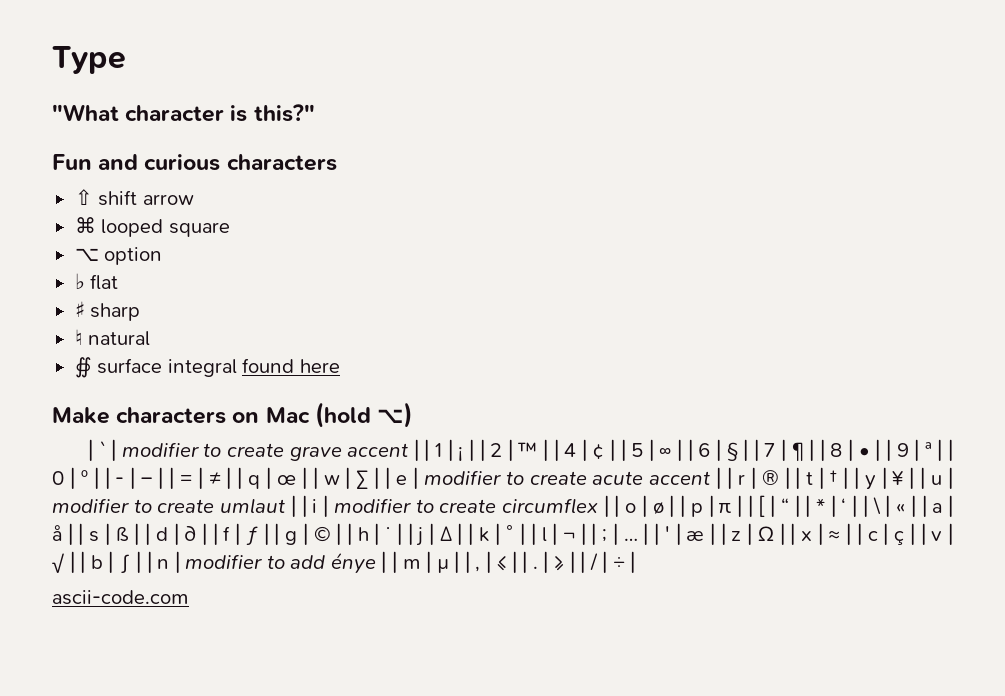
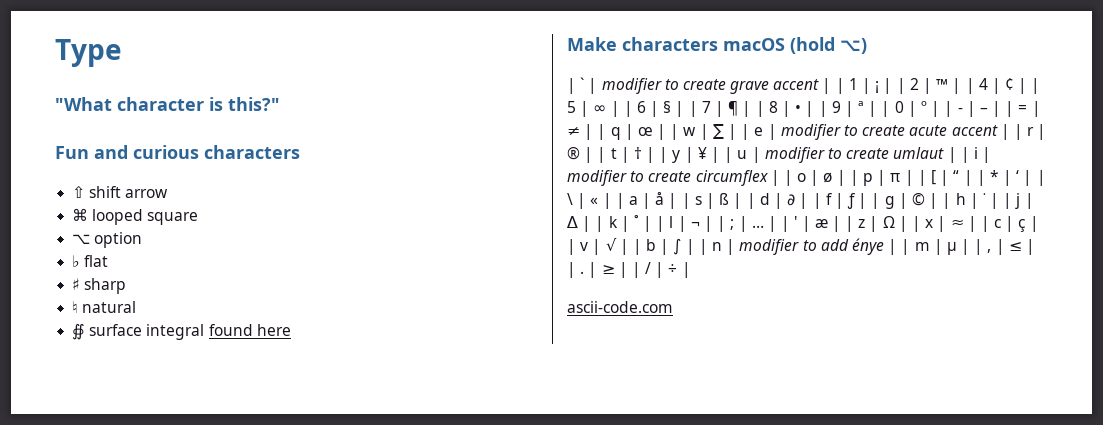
[232,407,310,423] on Mac -> [723,38,785,51] macOS

